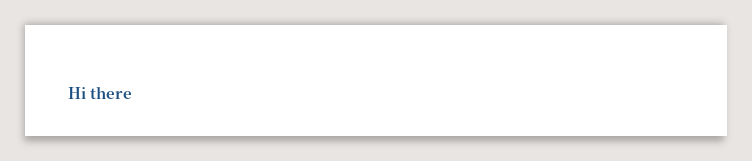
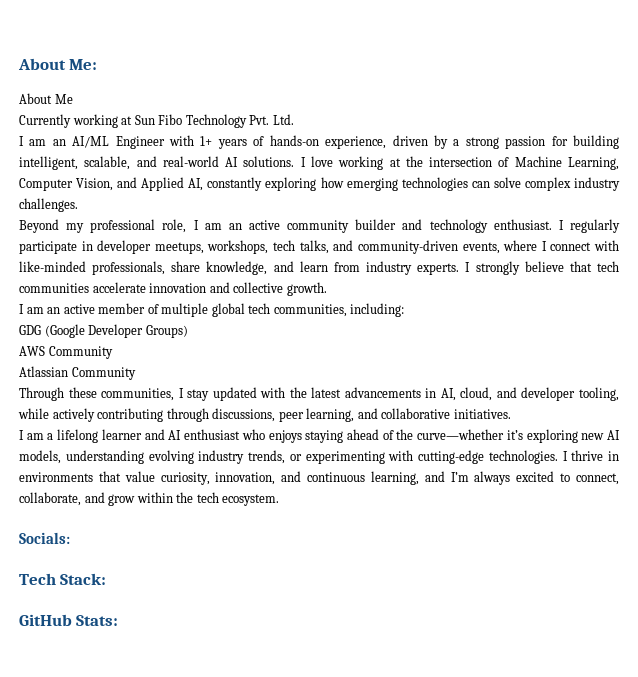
[68,86,133,99] Hi there -> [18,58,98,70] [19,93,73,104] [19,114,294,128] [19,135,619,149] [19,156,619,170] [19,177,621,191] [19,198,78,212] [19,219,620,233] [19,240,620,254] [19,261,619,275] [19,282,327,296] [19,303,405,317] [19,324,188,338] [19,346,113,359] [19,366,136,380] [19,387,620,401] [18,408,511,422] [19,429,620,443] [19,450,619,464] [19,471,619,485] [19,492,280,506] [19,532,70,544] [19,573,107,585] [19,614,119,626] About Me: // About Me // Currently working at Sun Fibo Technology Pvt. Ltd. // I am an AI/ML Engineer with 1+ years of hands-on experience, driven by a strong passion for building intelligent, scalable, and real-world AI solutions. I love working at the intersection of Machine Learning, Computer Vision, and Applied AI, constantly exploring how emerging technologies can solve complex industry challenges. // Beyond my professional role, I am an active community builder and technology enthusiast. I regularly participate in developer meetups, workshops, tech talks, and community-driven events, where I connect with like-minded professionals, share knowledge, and learn from industry experts. I strongly believe that tech communities accelerate innovation and collective growth. // I am an active member of multiple global tech communities, including: // GDG (Google Developer Groups) // AWS Community // Atlassian Community // Through these communities, I stay updated with the latest advancements in AI, cloud, and developer tooling, while actively contributing through discussions, peer learning, and collaborative initiatives. // I am a lifelong learner and AI enthusiast who enjoys staying ahead of the curve—whether it’s exploring new AI models, understanding evolving industry trends, or experimenting with cutting-edge technologies. I thrive in environments that value curiosity, innovation, and continuous learning, and I’m always excited to connect, collaborate, and grow within the tech ecosystem. // Socials: // Tech Stack: // GitHub Stats:

